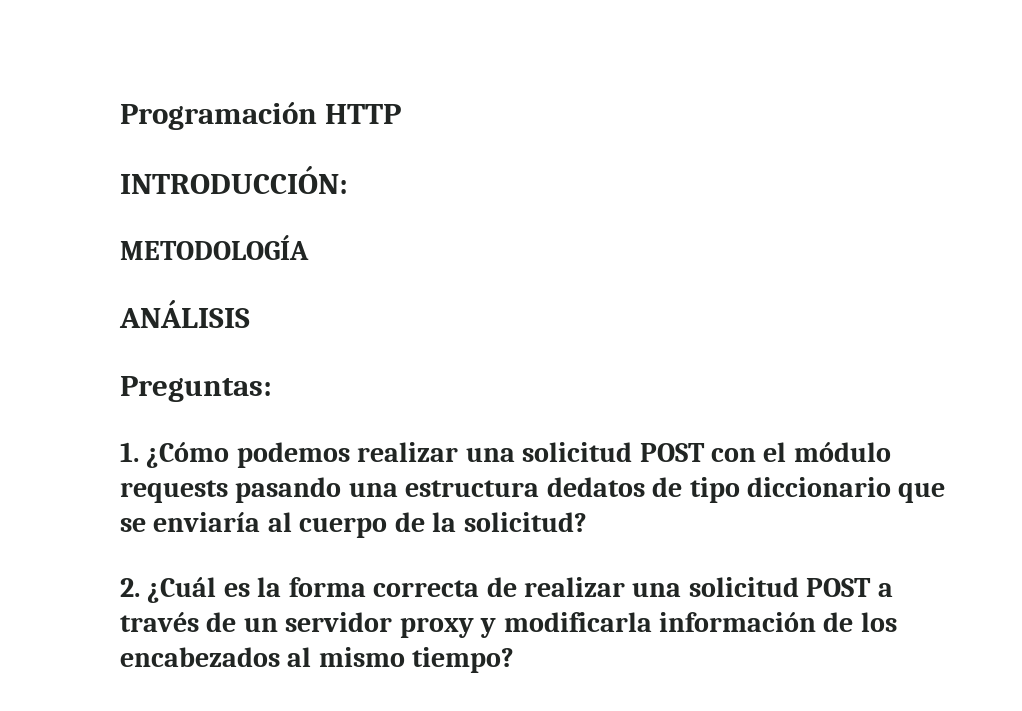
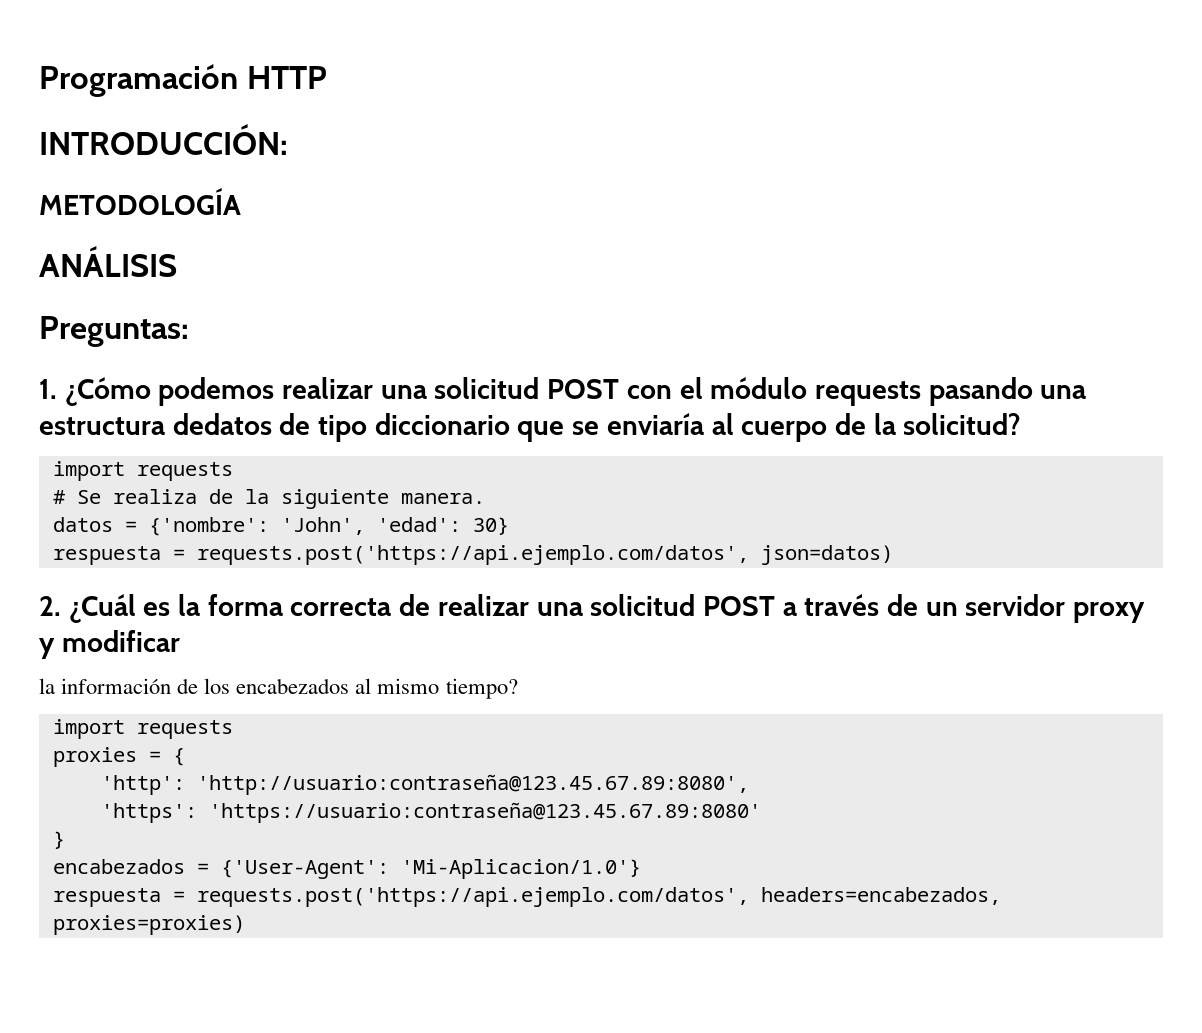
(587, 522) none -> [52,461,233,481] [52,489,485,509] [52,517,509,536] [52,545,893,565] // import requests // # Se realiza de la siguiente manera. // datos = {'nombre': 'John', 'edad': 30} // respuesta = requests.post('https://api.ejemplo.com/datos', json=datos)
[503,612,652,632] modificarla -> [61,630,180,652] [39,678,55,694] modificar // la
(515, 660) none -> [52,719,233,739] [52,747,185,767] [100,774,749,795] [100,802,761,823] [52,831,65,849] [52,859,641,879] [52,887,1001,907] [52,915,245,935] // import requests // proxies = { // 'http': 'http://usuario:contraseña@123.45.67.89:8080', // 'https': 'https://usuario:contraseña@123.45.67.89:8080' // } // encabezados = {'User-Agent': 'Mi-Aplicacion/1.0'} // respuesta = requests.post('https://api.ejemplo.com/datos', headers=encabezados, proxies=proxies)

